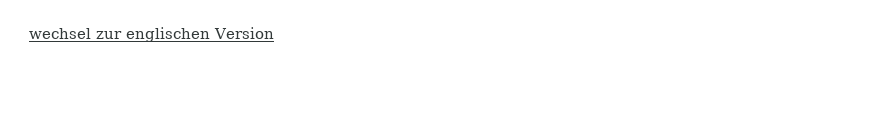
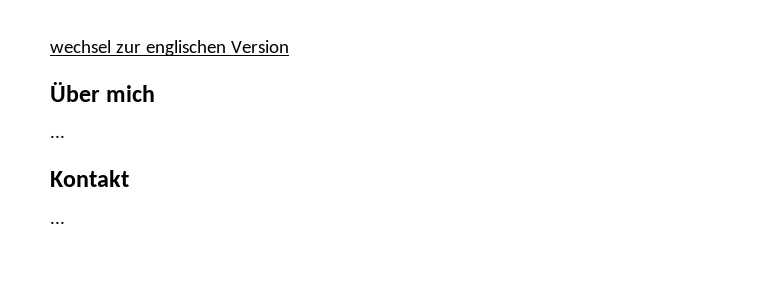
(274, 33) none -> [50,82,156,102] [50,135,65,138] [50,170,129,187] [50,221,65,224] // Über mich // ... // Kontakt // ...

